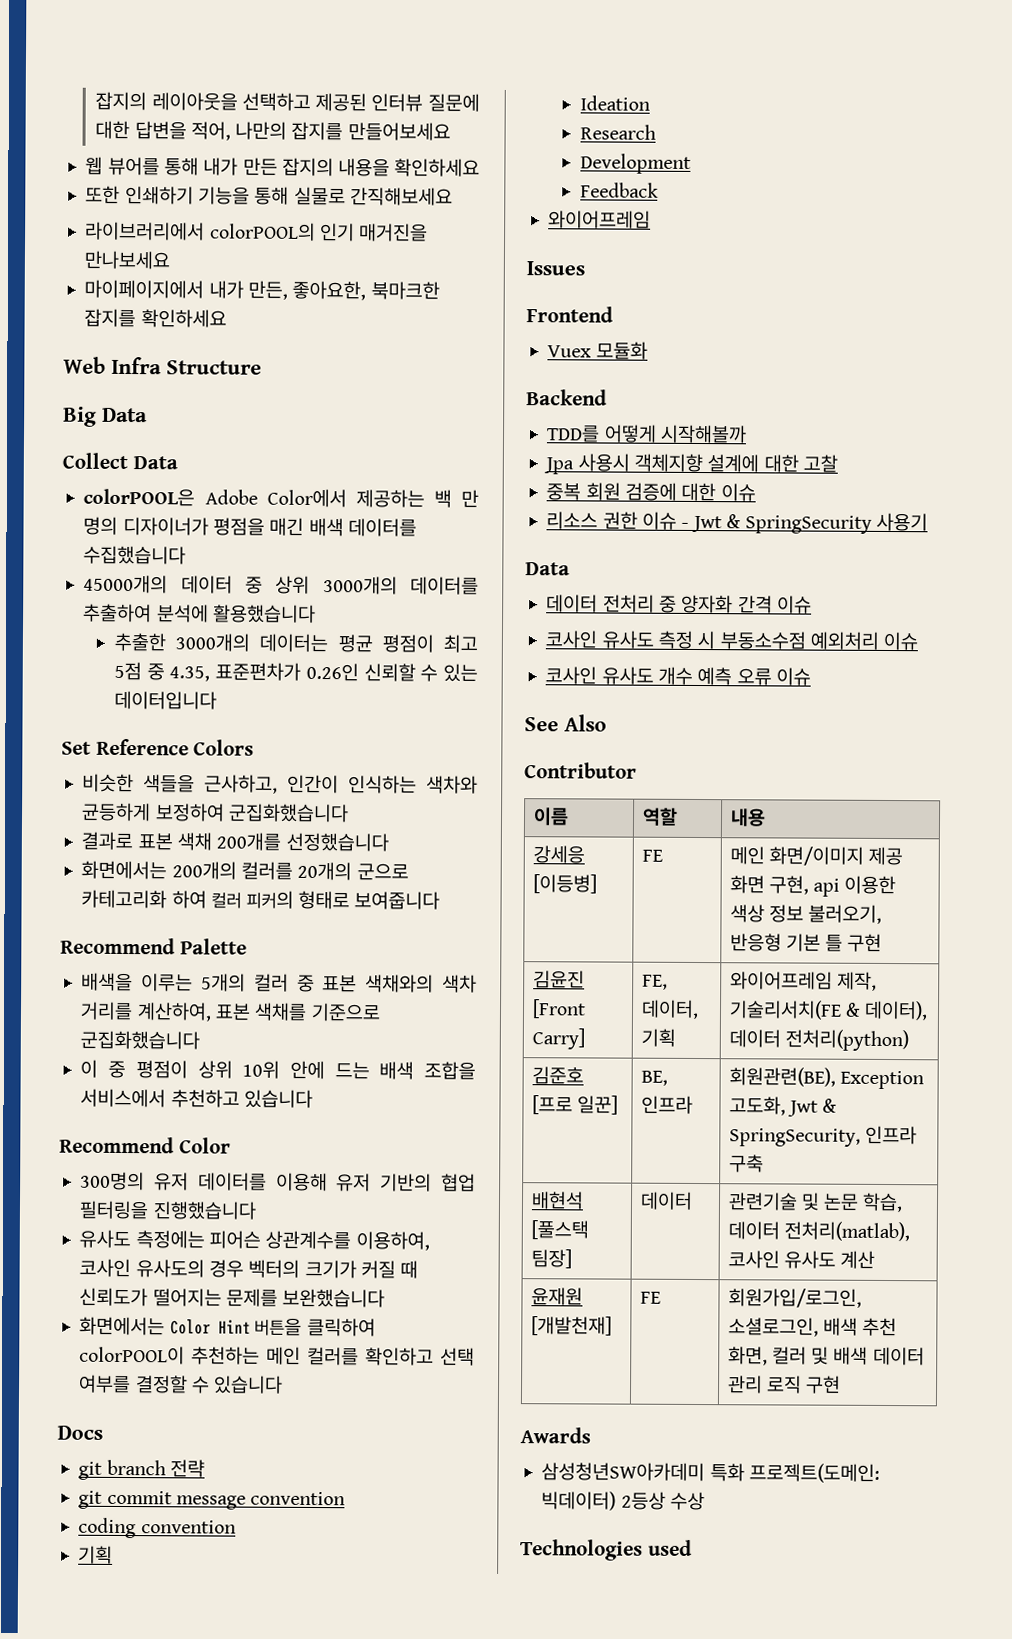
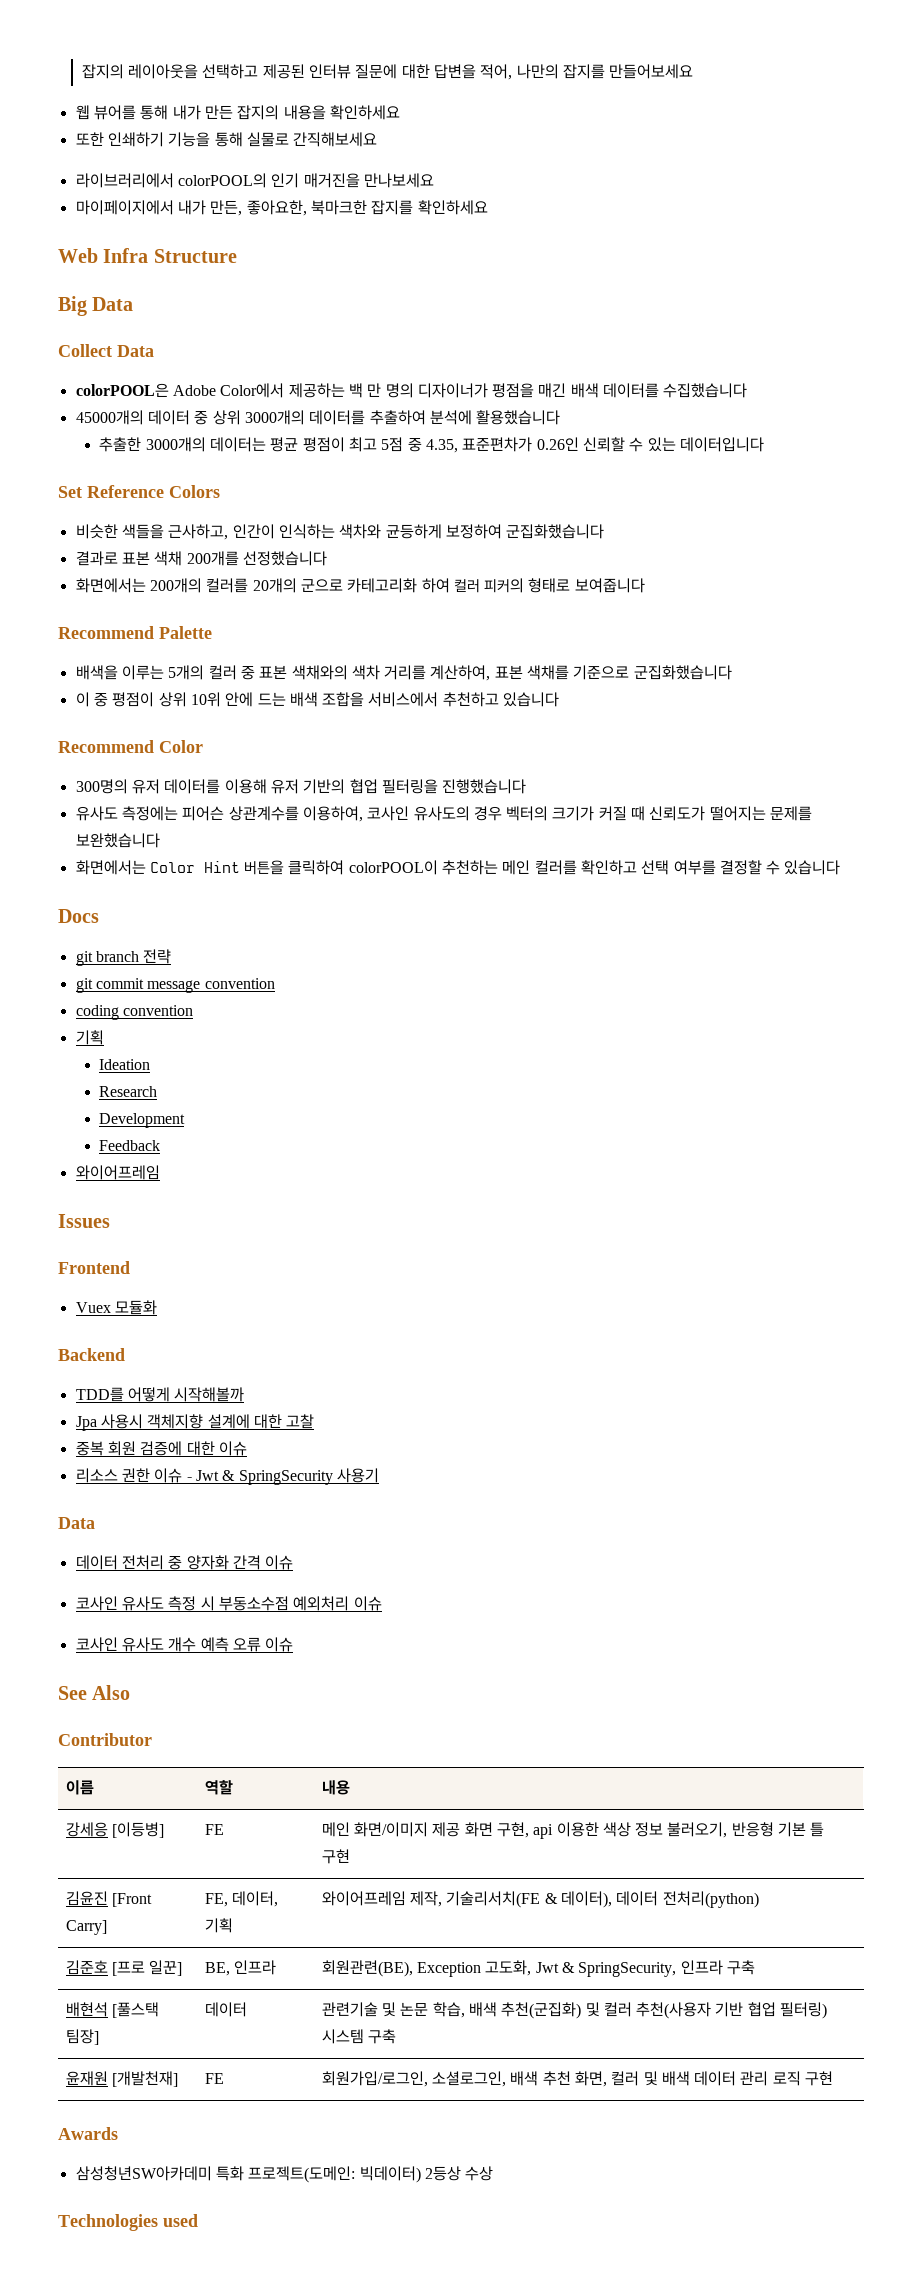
[727,1221,910,1242] [727,1250,876,1269] 데이터 전처리(matlab), 코사인 유사도 계산 -> [468,2002,828,2019] [321,2029,396,2044] 배색 추천(군집화) 및 컬러 추천(사용자 기반 협업 필터링) 시스템 구축

